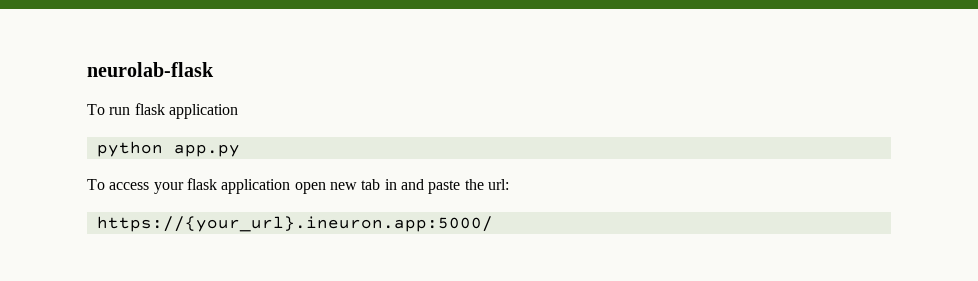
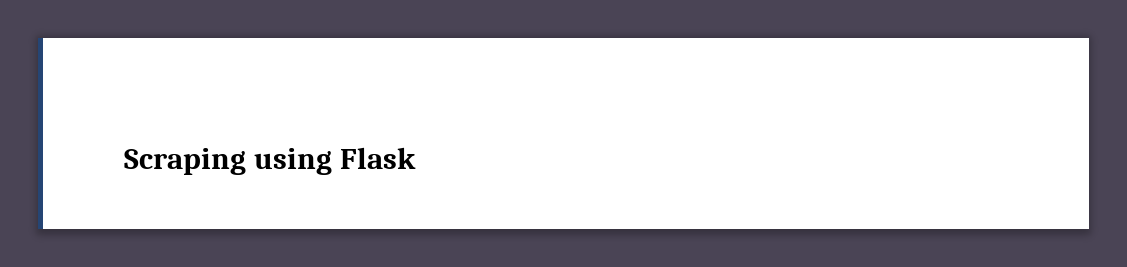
[87,62,214,77] [87,103,238,119] [96,141,240,157] [87,178,509,194] [96,216,493,232] neurolab-flask // To run flask application // python app.py // To access your flask application open new tab in and paste the url: // https://{your_url}.ineuron.app:5000/ -> [124,147,417,175] Scraping using Flask

